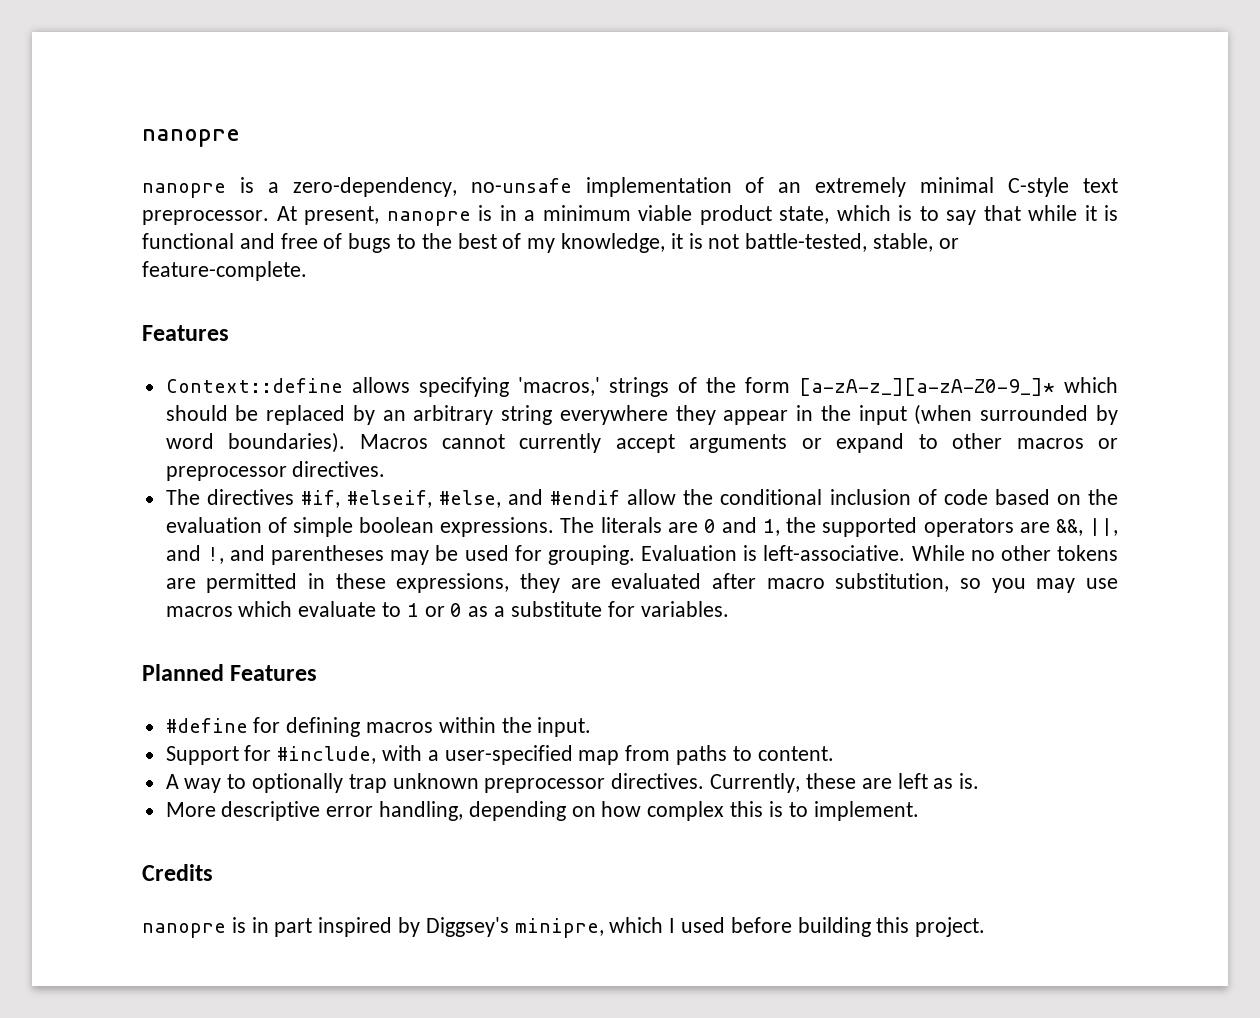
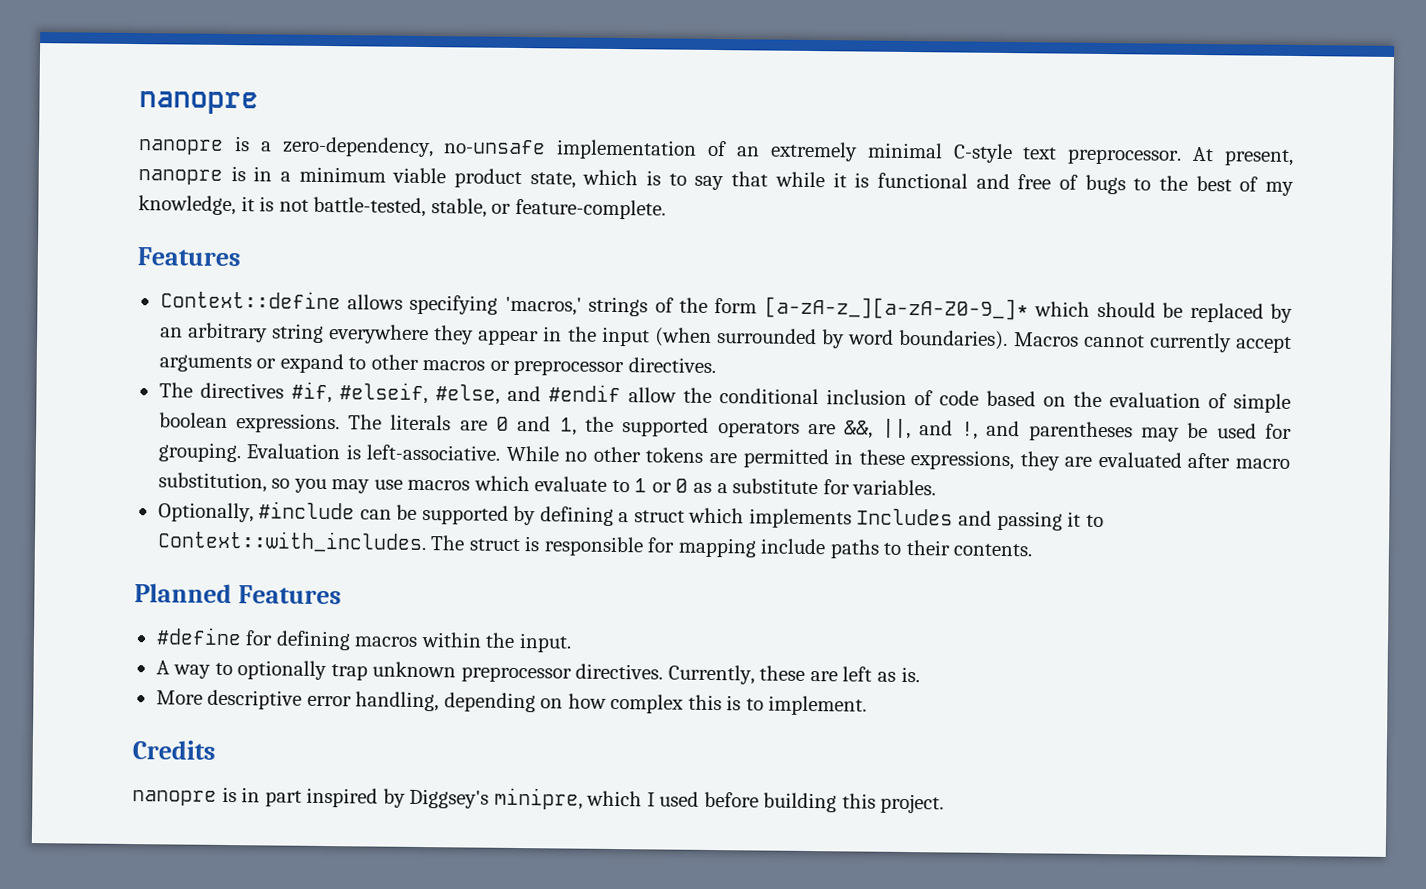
(729, 609) none -> [157,501,1104,531] [156,530,1033,559] // Optionally, #include can be supported by defining a struct which implements Includes and passing it to Context::with_includes. The struct is responsible for mapping include paths to their contents.
[165,745,834,765] // Support for #include, with a user-specified map from paths to content. -> (572, 643) none

